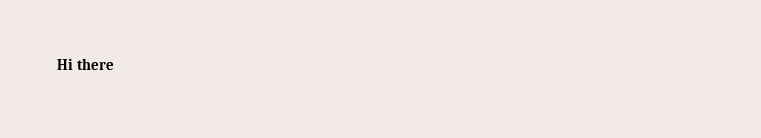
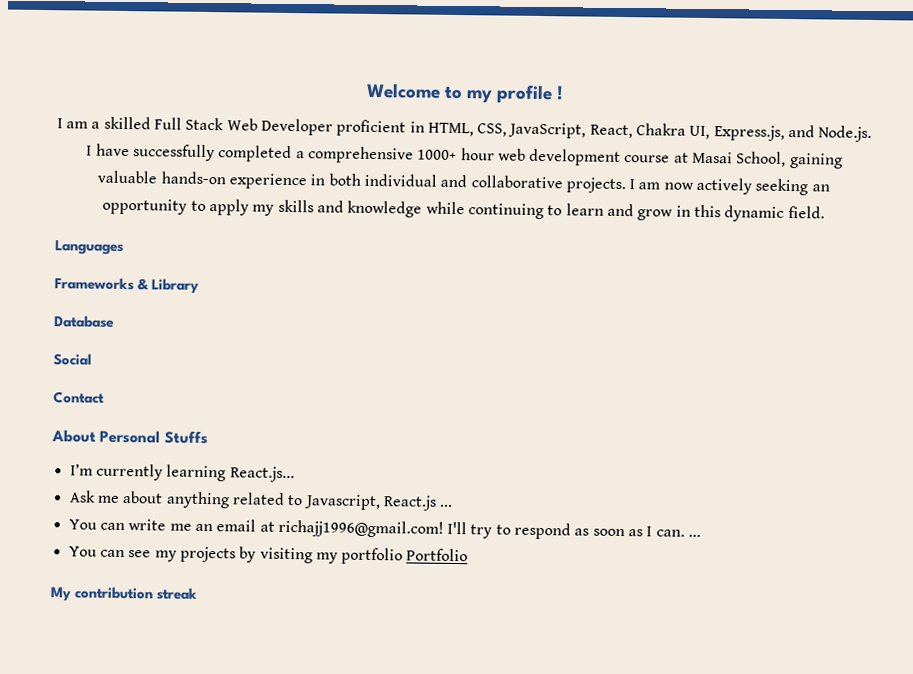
[57,58,115,70] Hi there -> [365,82,565,104] [56,116,873,142] [86,143,843,169] [97,170,830,196] [102,198,825,222] [54,240,124,255] [54,277,200,294] [54,315,114,328] [53,353,92,366] [53,391,105,404] [51,430,208,445] [69,463,295,483] [68,490,453,511] [68,519,702,540] [68,546,469,565] [50,586,198,602] Welcome to my profile ! // I am a skilled Full Stack Web Developer proficient in HTML, CSS, JavaScript, React, Chakra UI, Express.js, and Node.js. I have successfully completed a comprehensive 1000+ hour web development course at Masai School, gaining valuable hands-on experience in both individual and collaborative projects. I am now actively seeking an opportunity to apply my skills and knowledge while continuing to learn and grow in this dynamic field. // Languages // Frameworks & Library // Database // Social // Contact // About Personal Stuffs // I’m currently learning React.js... // Ask me about anything related to Javascript, React.js ... // You can write me an email at richajj1996@gmail.com! I'll try to respond as soon as I can. ... // You can see my projects by visiting my portfolio Portfolio // My contribution streak

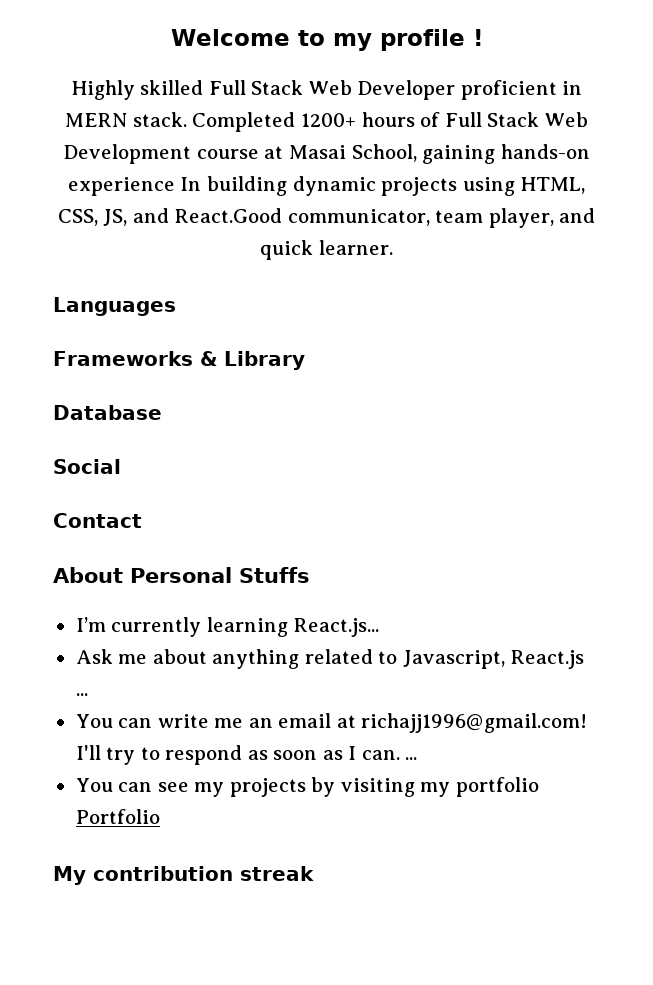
[56,118,101,129] I am a -> [70,80,135,100] Highly
[427,122,873,142] [86,143,622,166] HTML, CSS, JavaScript, React, Chakra UI, Express.js, and Node.js. I have successfully completed a comprehensive 1000+ hour web development -> [65,112,588,132] [63,144,192,164] MERN stack. Completed 1200+ hours of Full Stack Web Development
[97,170,158,184] valuable -> (496, 154) none
[310,173,830,196] [102,198,825,222] in both individual and collaborative projects. I am now actively seeking an opportunity to apply my skills and knowledge while continuing to learn and grow in this dynamic field. -> [180,176,586,196] [57,208,596,228] [260,240,393,260] In building dynamic projects using HTML, CSS, JS, and React.Good communicator, team player, and quick learner.

